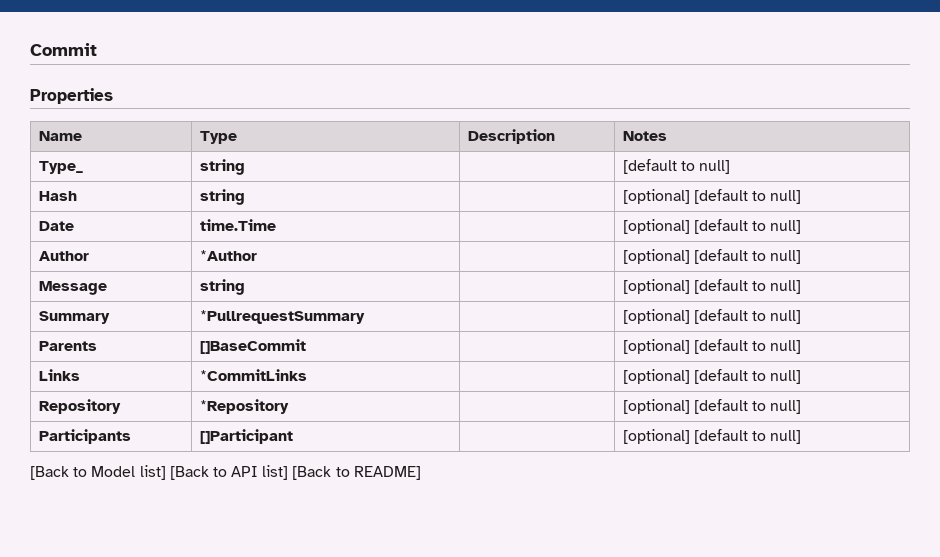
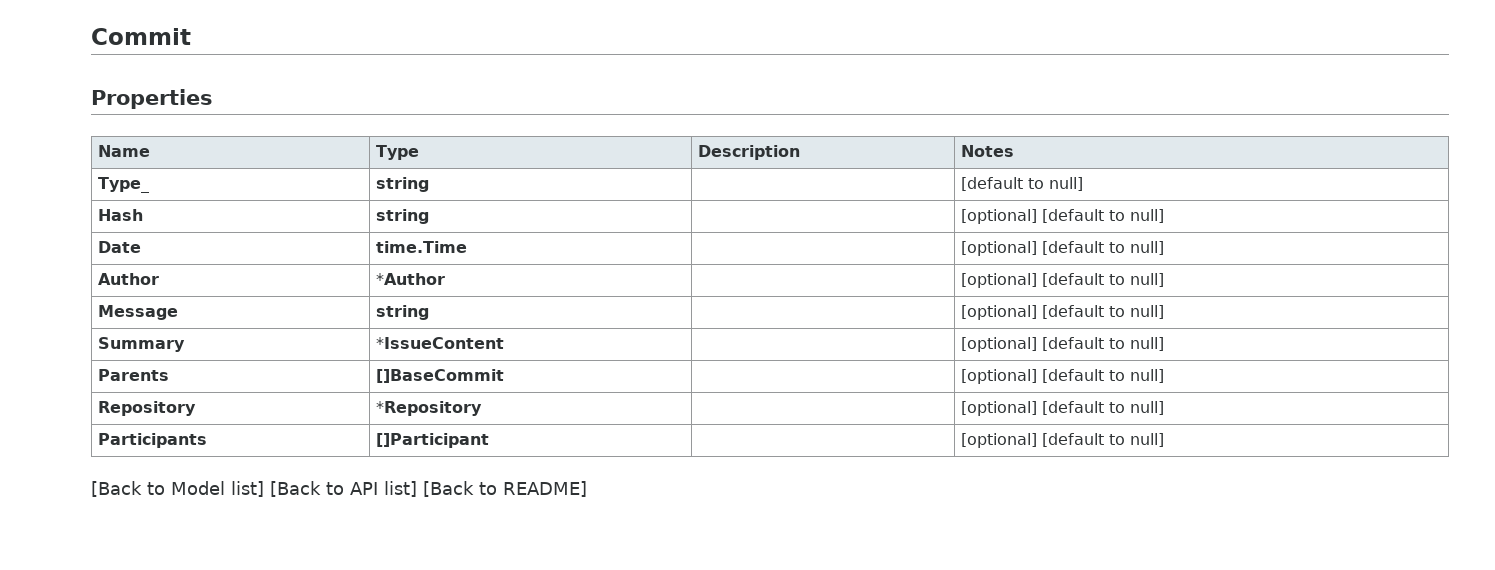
[199,310,365,324] *PullrequestSummary -> [376,337,505,349] *IssueContent
[38,369,80,381] [199,369,307,381] [622,369,802,384] // Links | *CommitLinks | | [optional] [default to null] -> (1165, 376) none

